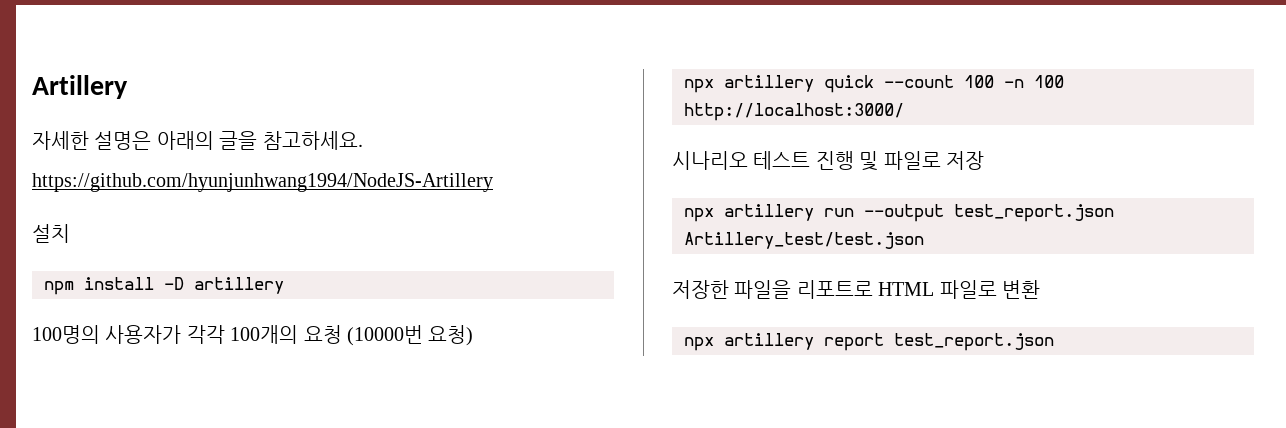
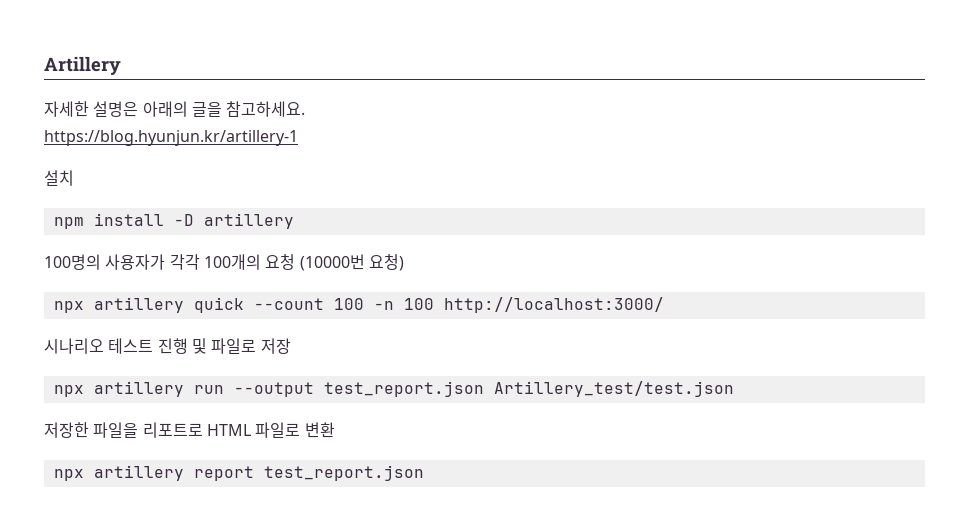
[32,173,493,192] https://github.com/hyunjunhwang1994/NodeJS-Artillery -> [44,130,298,146] https://blog.hyunjun.kr/artillery-1

